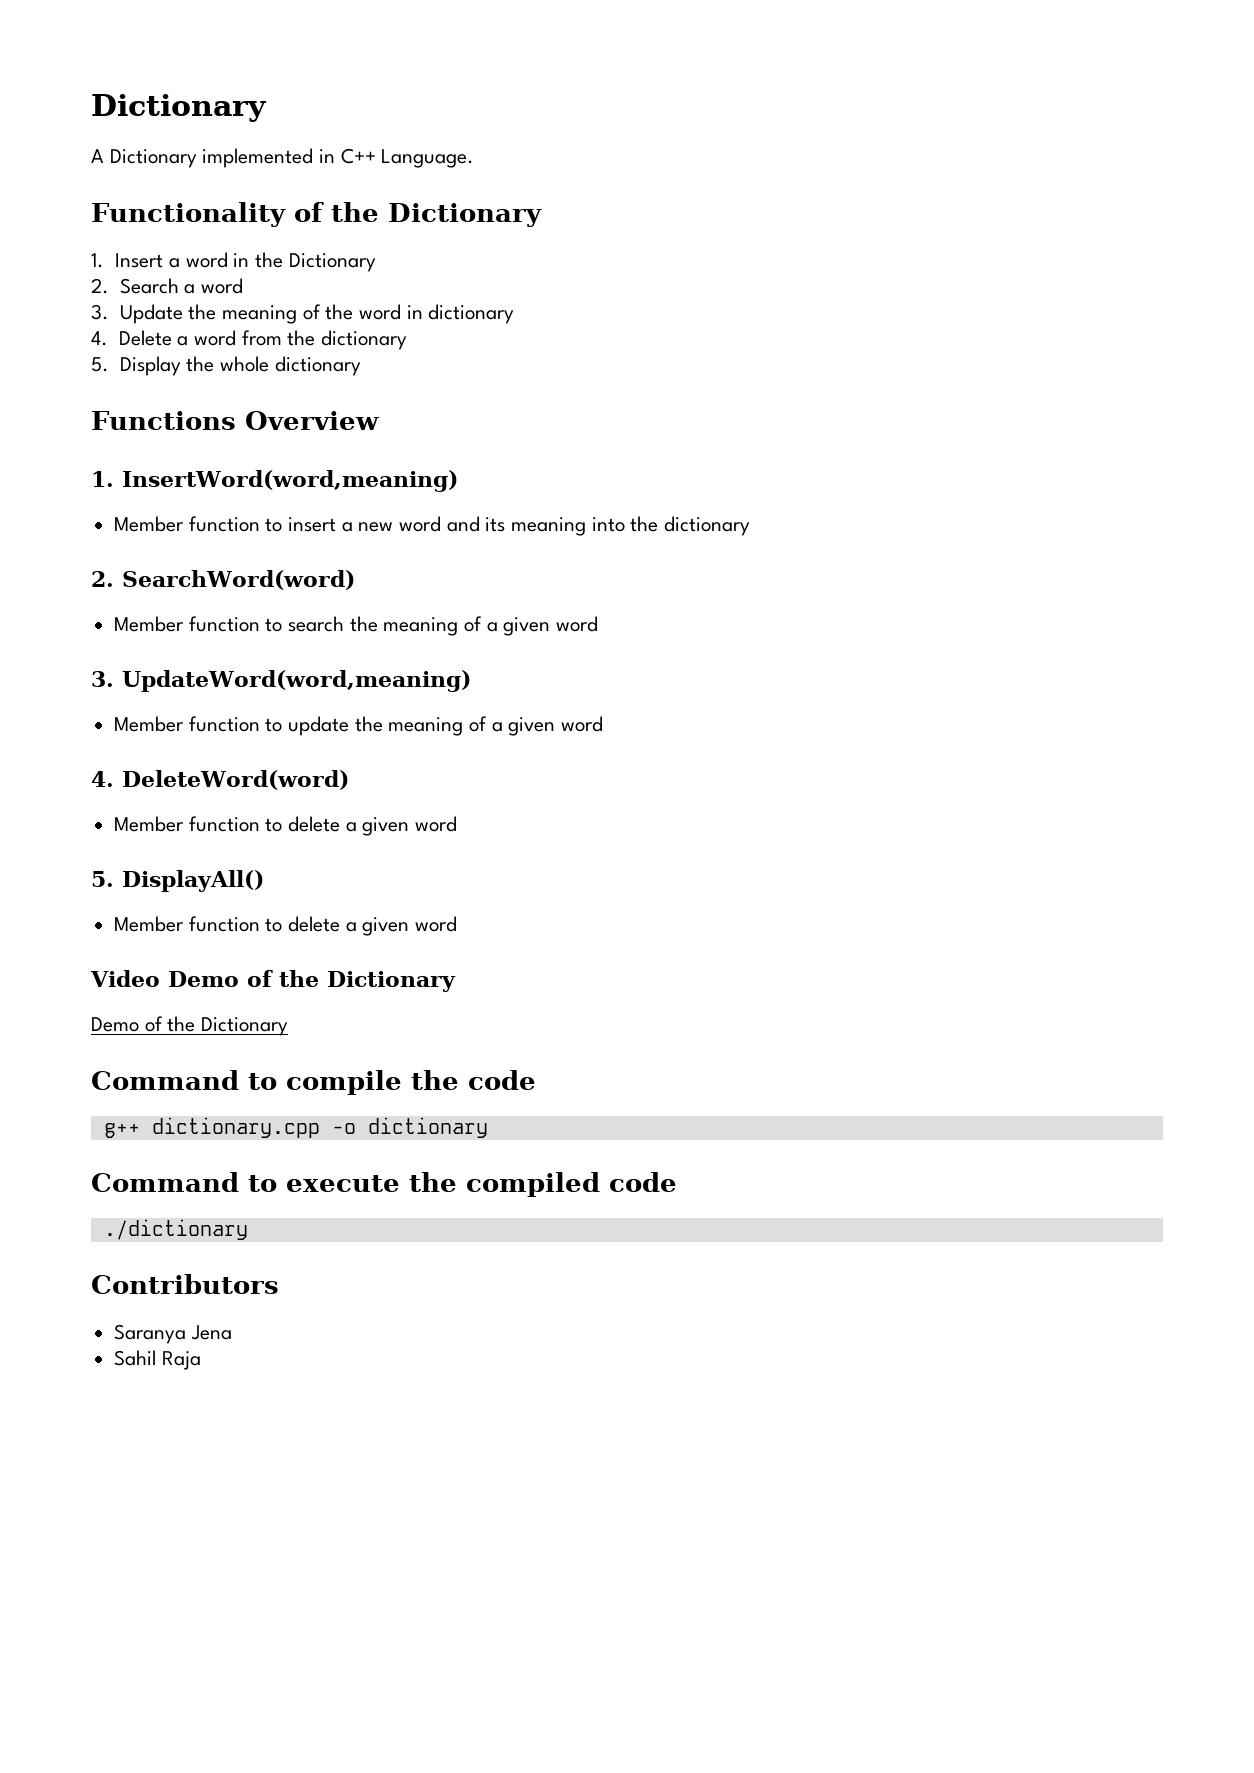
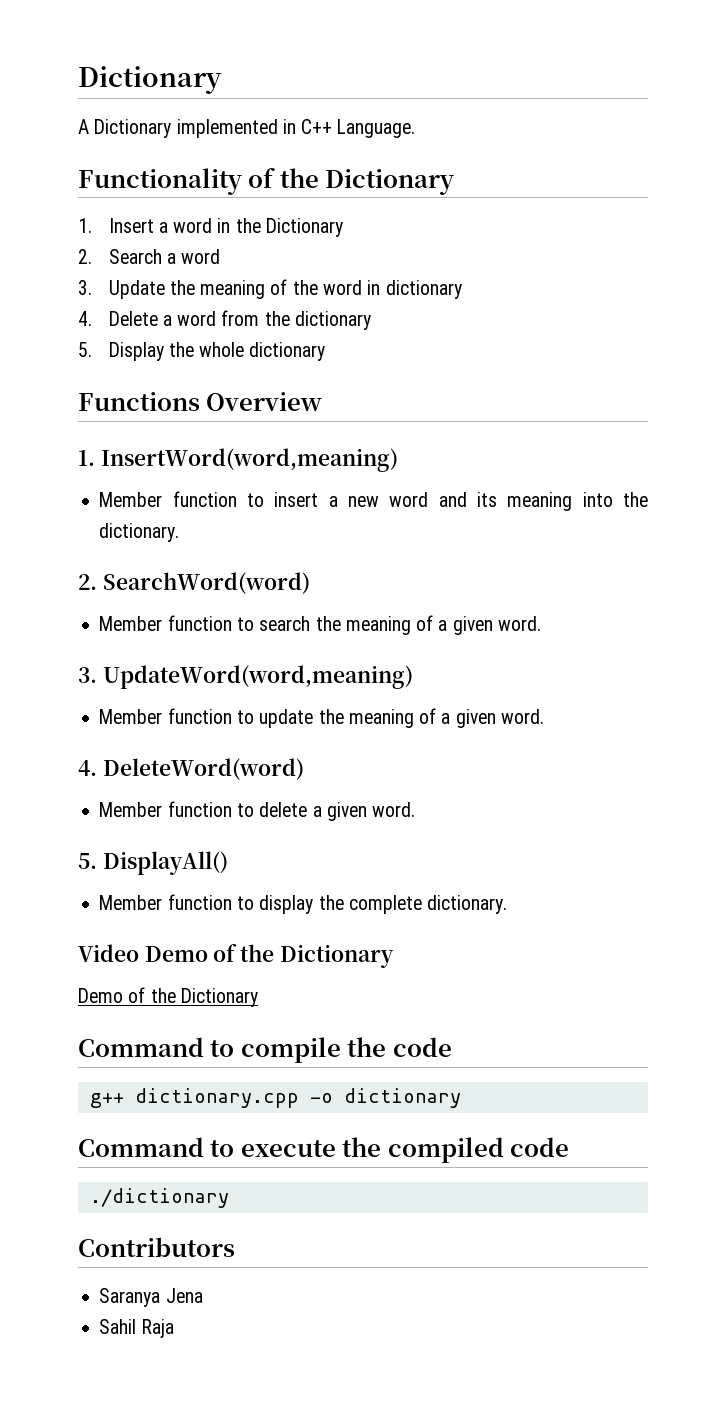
[664,516,751,536] dictionary -> [99,523,180,542] dictionary.
[556,616,599,632] word -> [497,616,541,631] word.
[561,716,604,732] word -> [500,709,544,724] word.
[415,816,458,832] word -> [372,802,416,817] word.
[288,916,458,936] delete a given word -> [259,895,508,914] display the complete dictionary.

